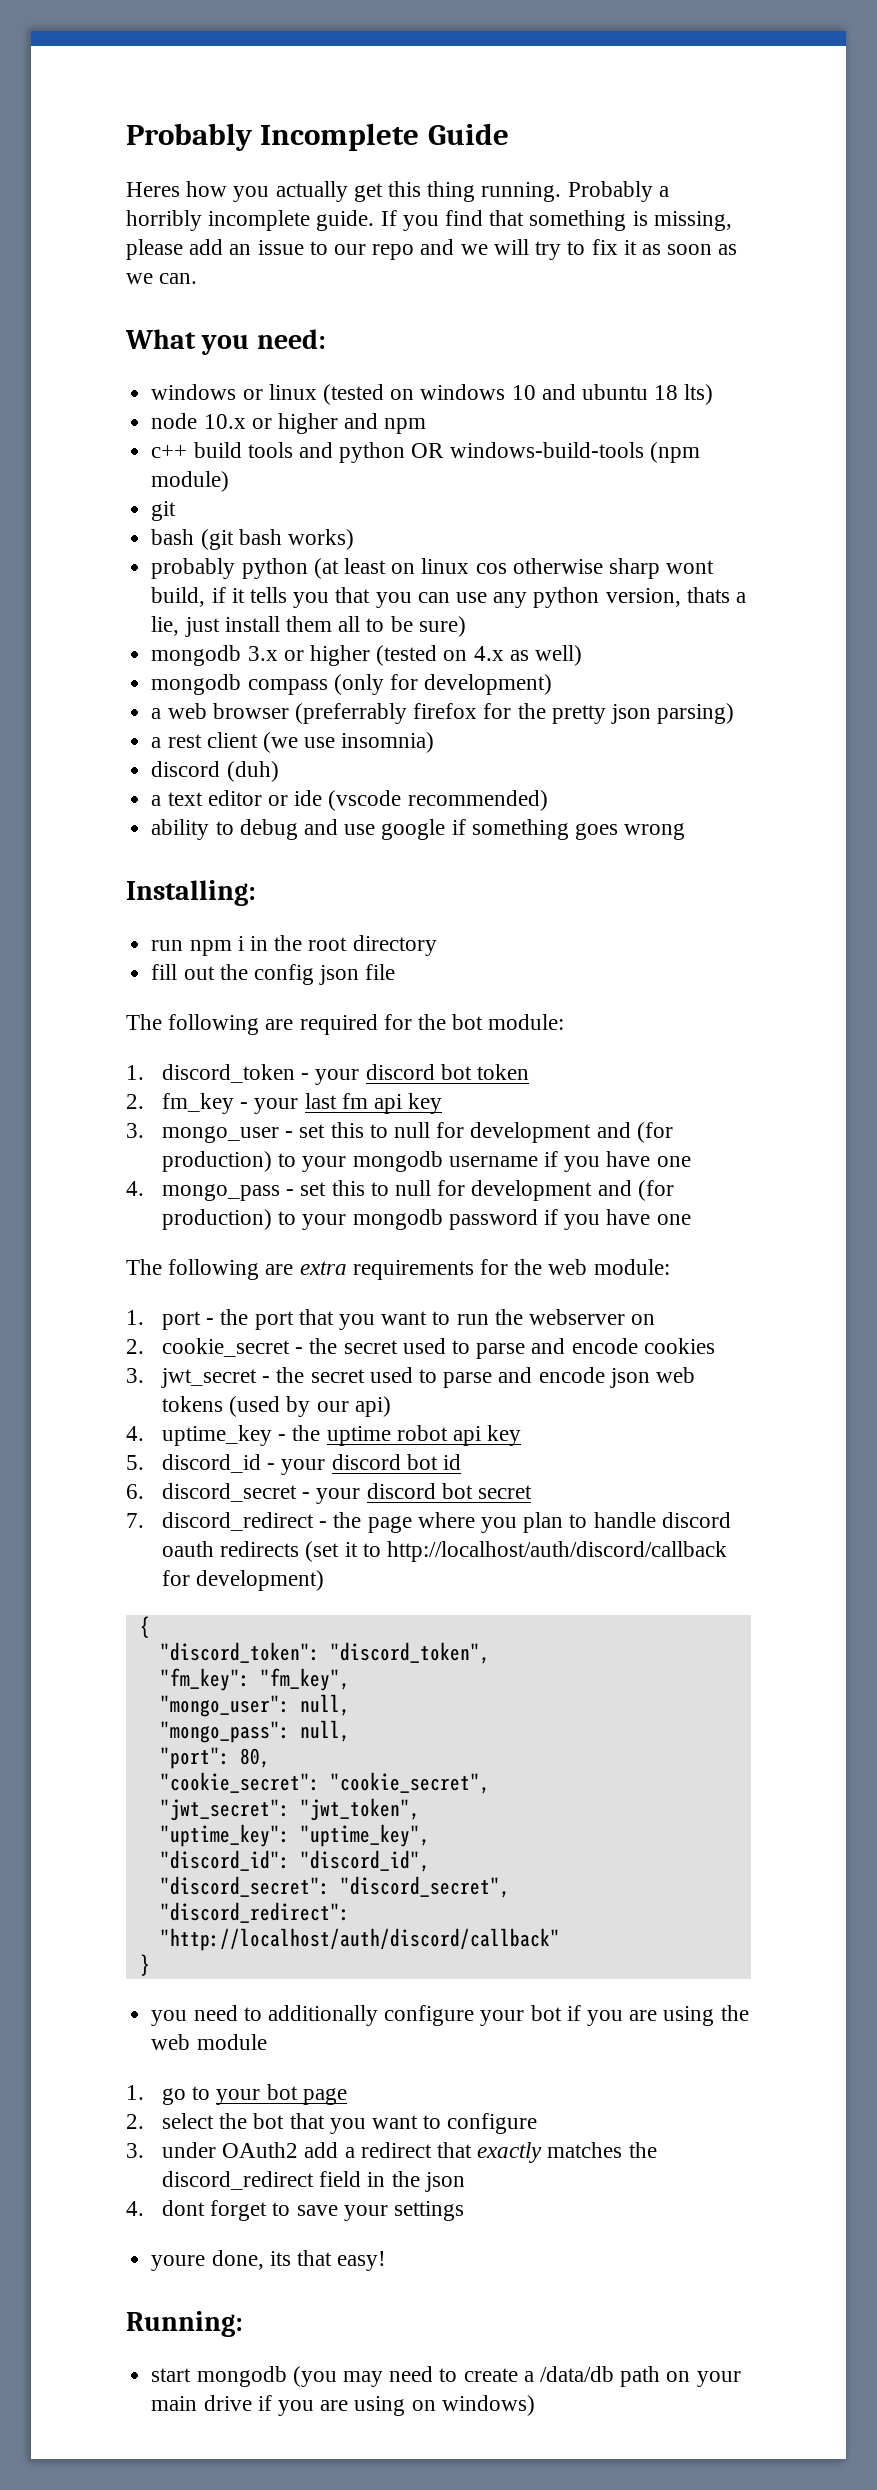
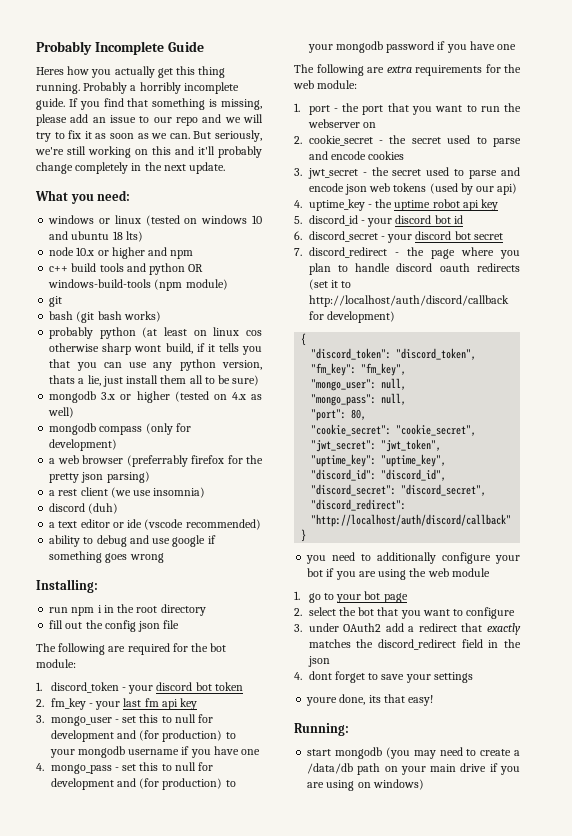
(198, 278) none -> [193,130,262,142] [35,146,262,158] [36,162,226,174] But seriously, we're still working on this and it'll probably change completely in the next update.

